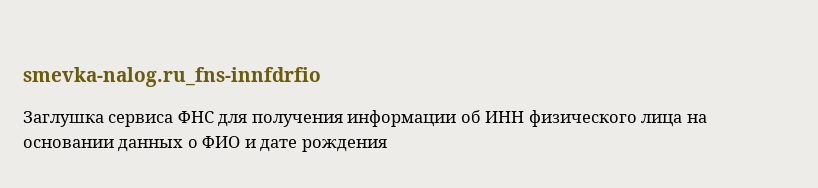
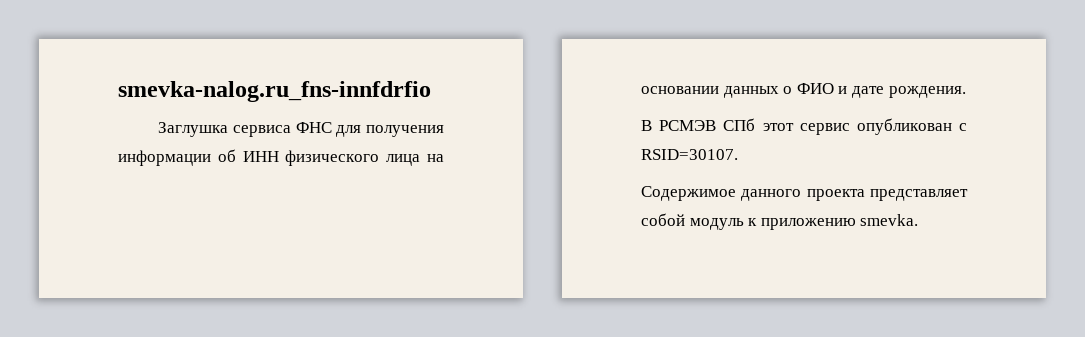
[301,139,387,152] рождения -> [888,86,966,98] [641,118,967,135] [641,149,738,160] [641,186,968,201] [641,213,919,230] рождения. // В РСМЭВ СПб этот сервис опубликован с RSID=30107. // Содержимое данного проекта представляет собой модуль к приложению smevka.

